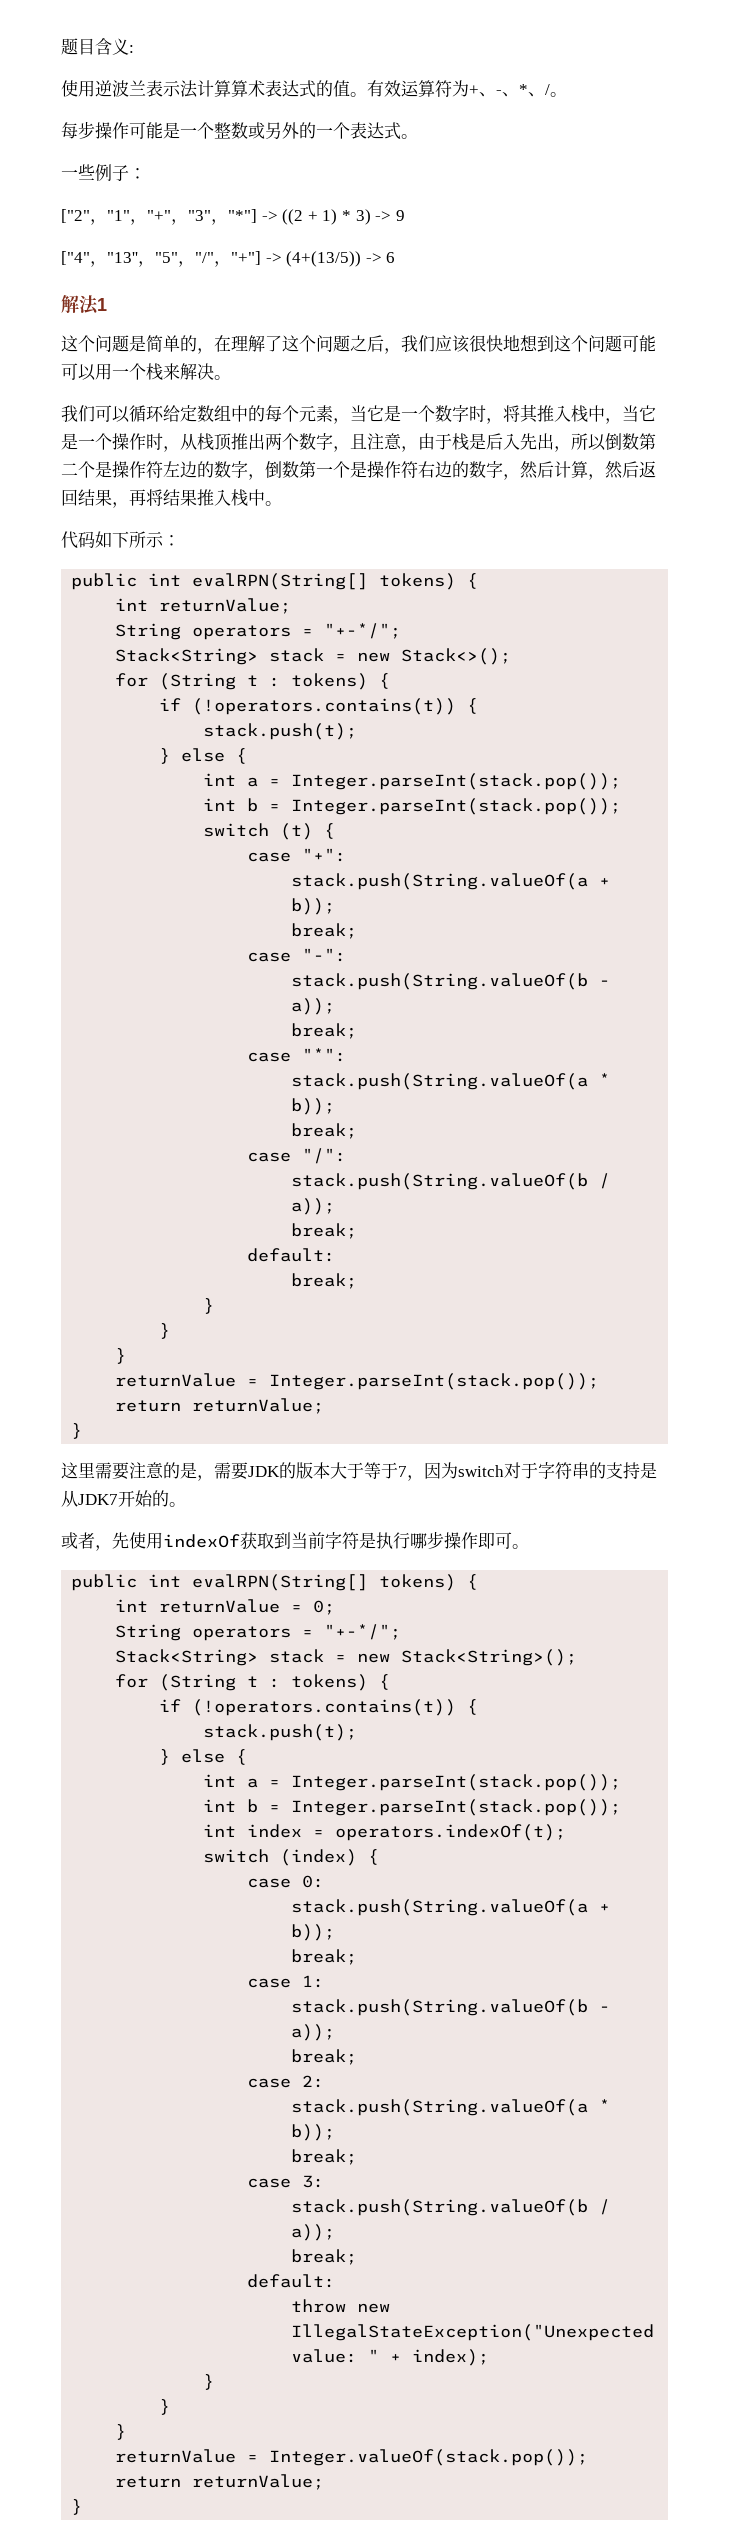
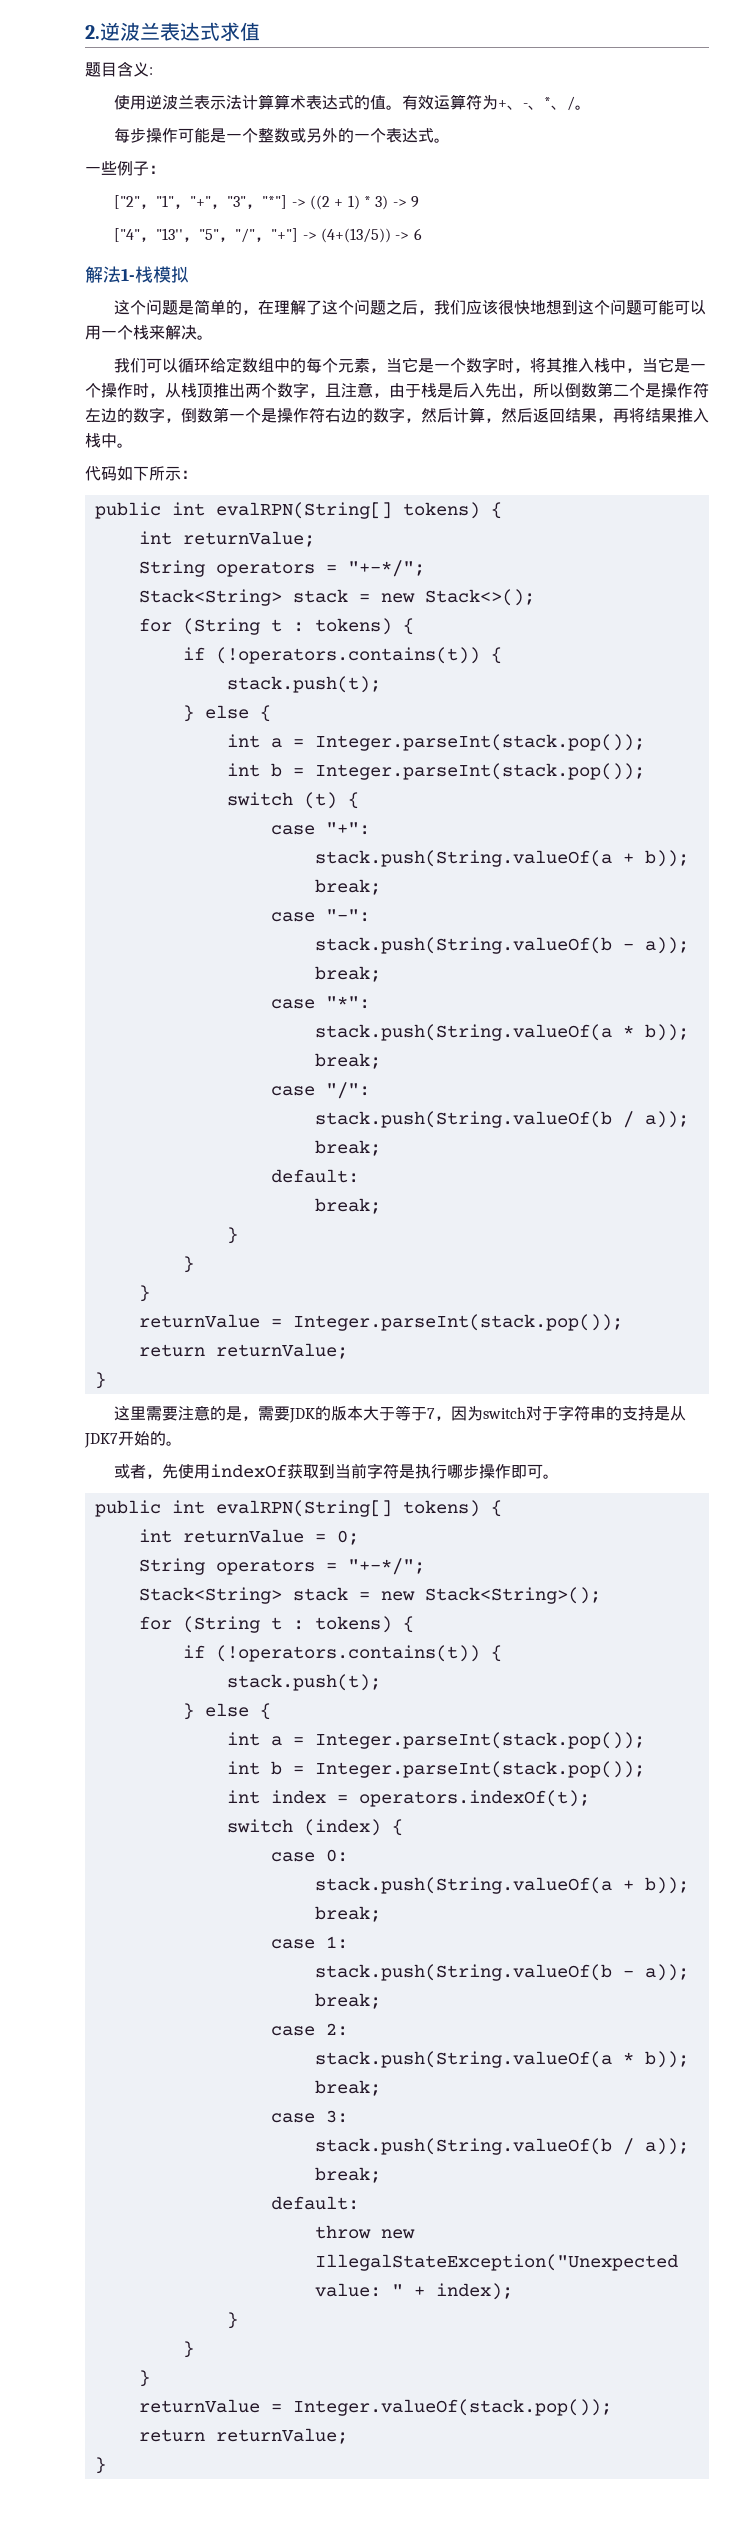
(61, 46) none -> [85,22,260,41] 2.逆波兰表达式求值 //
[97,298,107,311] 1 -> [121,266,189,283] 1-栈模拟

